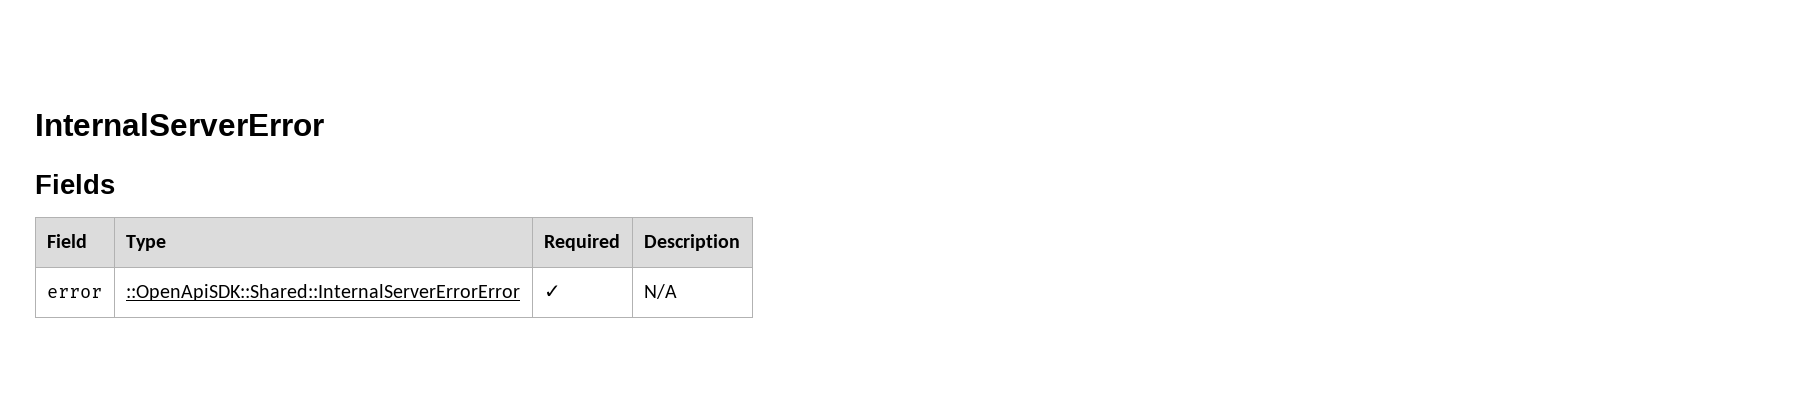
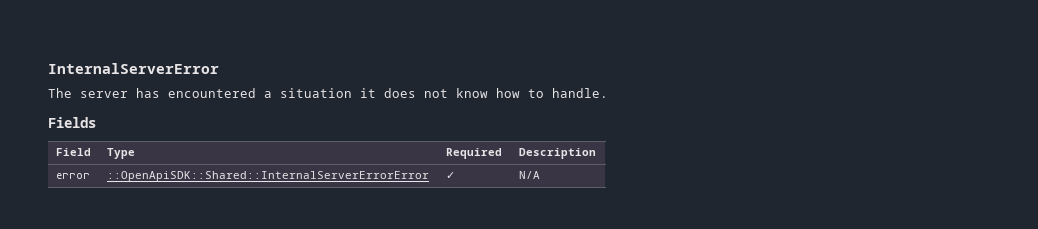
(324, 124) none -> [48,88,608,98] // The server has encountered a situation it does not know how to handle.

